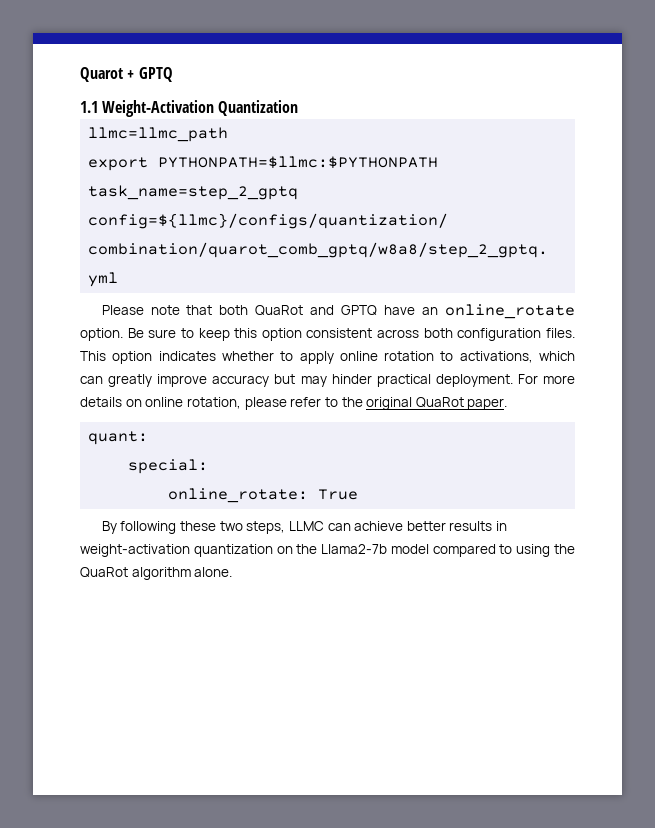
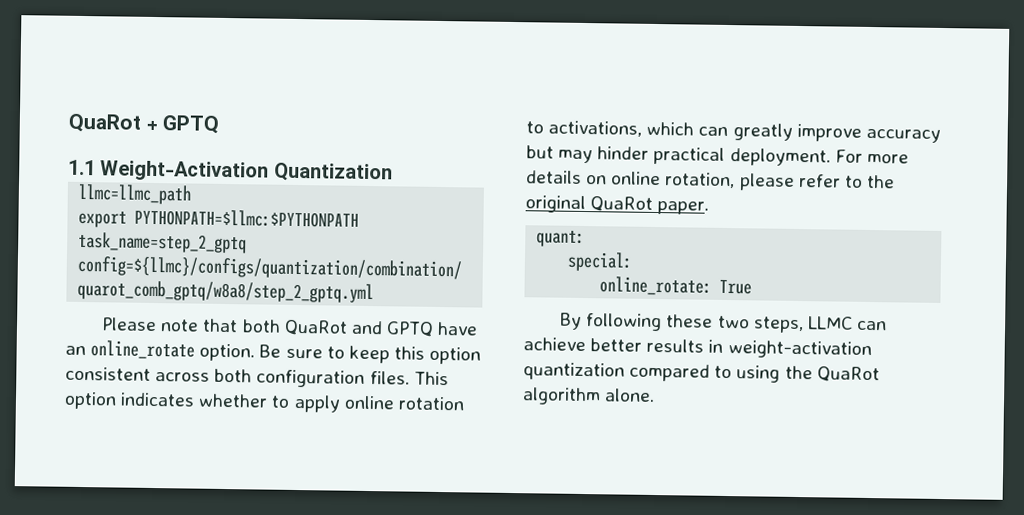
[80,67,123,82] Quarot -> [68,113,141,133] QuaRot
[276,544,429,554] on the Llama2-7b model -> (625, 371) none

